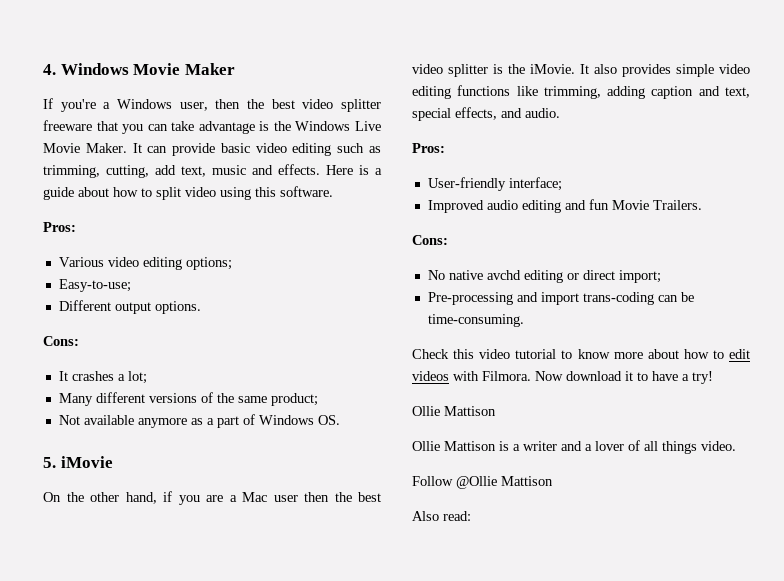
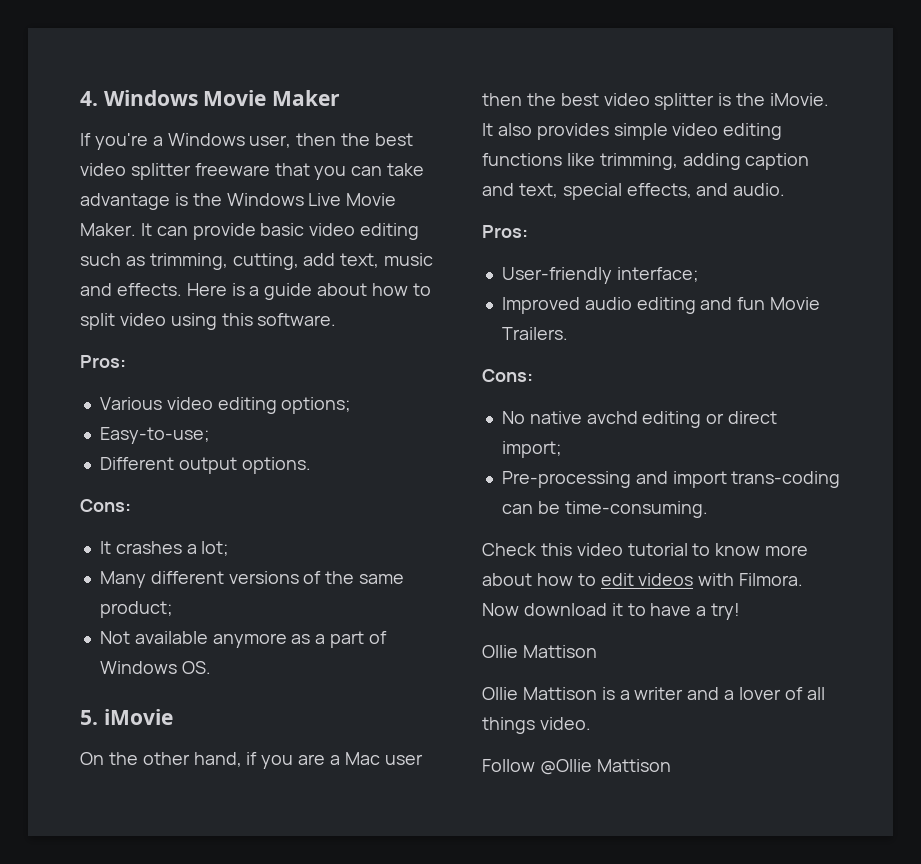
[412,511,471,521] // Also read: -> (671, 765) none

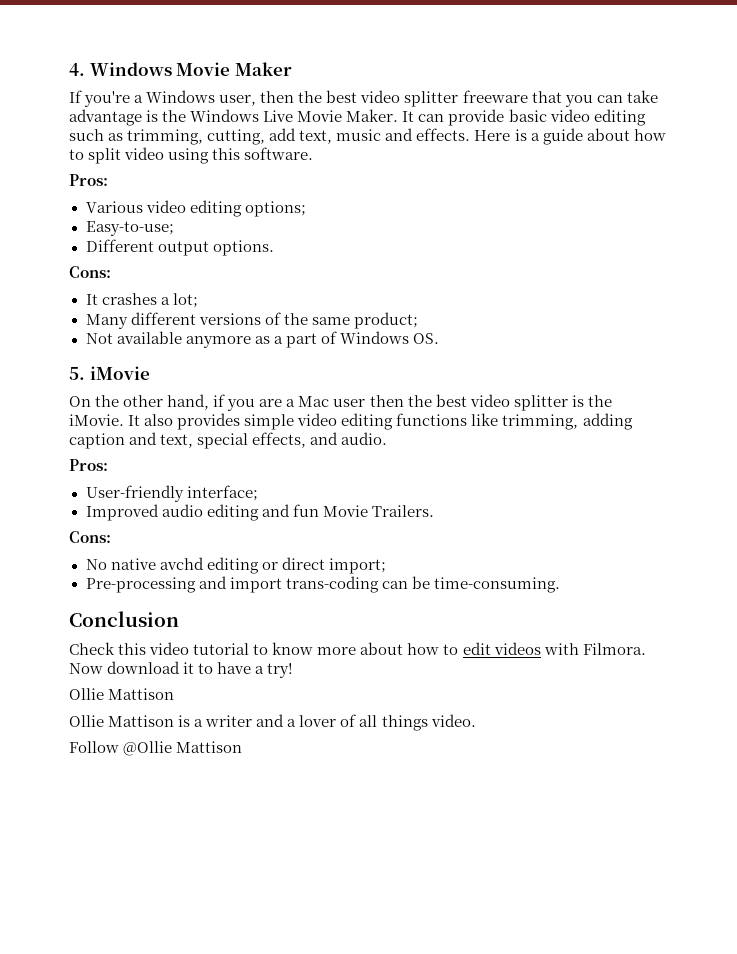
(708, 509) none -> [69,611,179,627] // Conclusion

